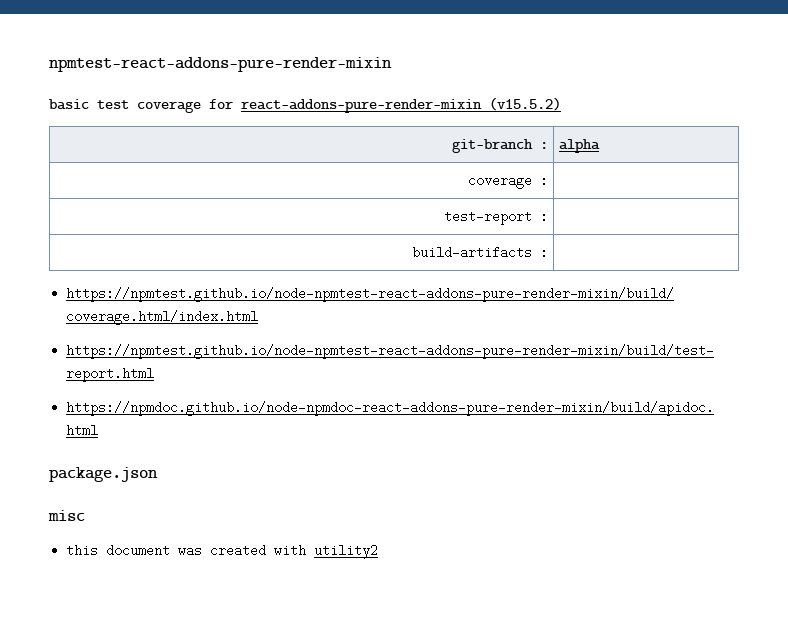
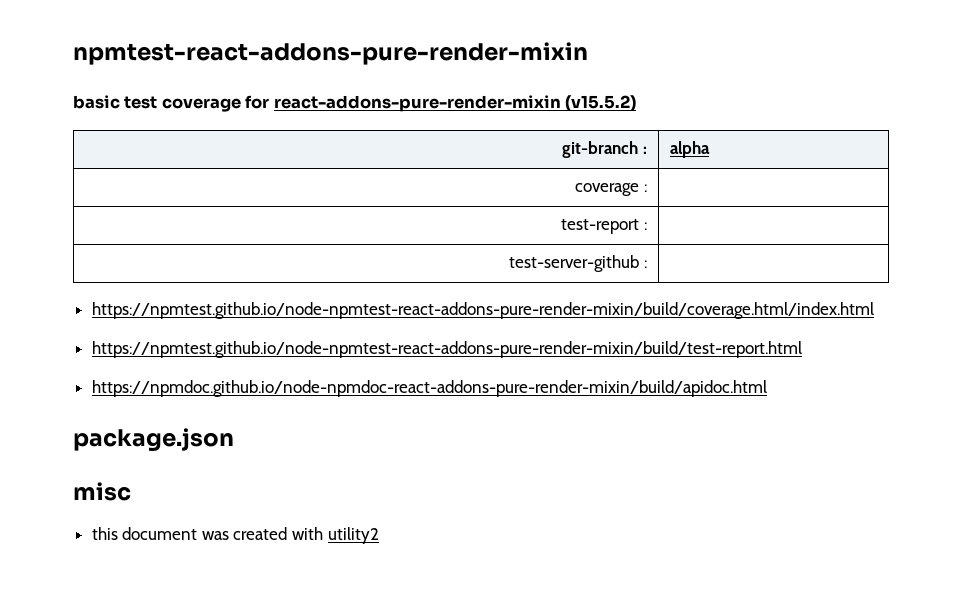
[411,246,532,259] build-artifacts -> [509,255,640,272] test-server-github

